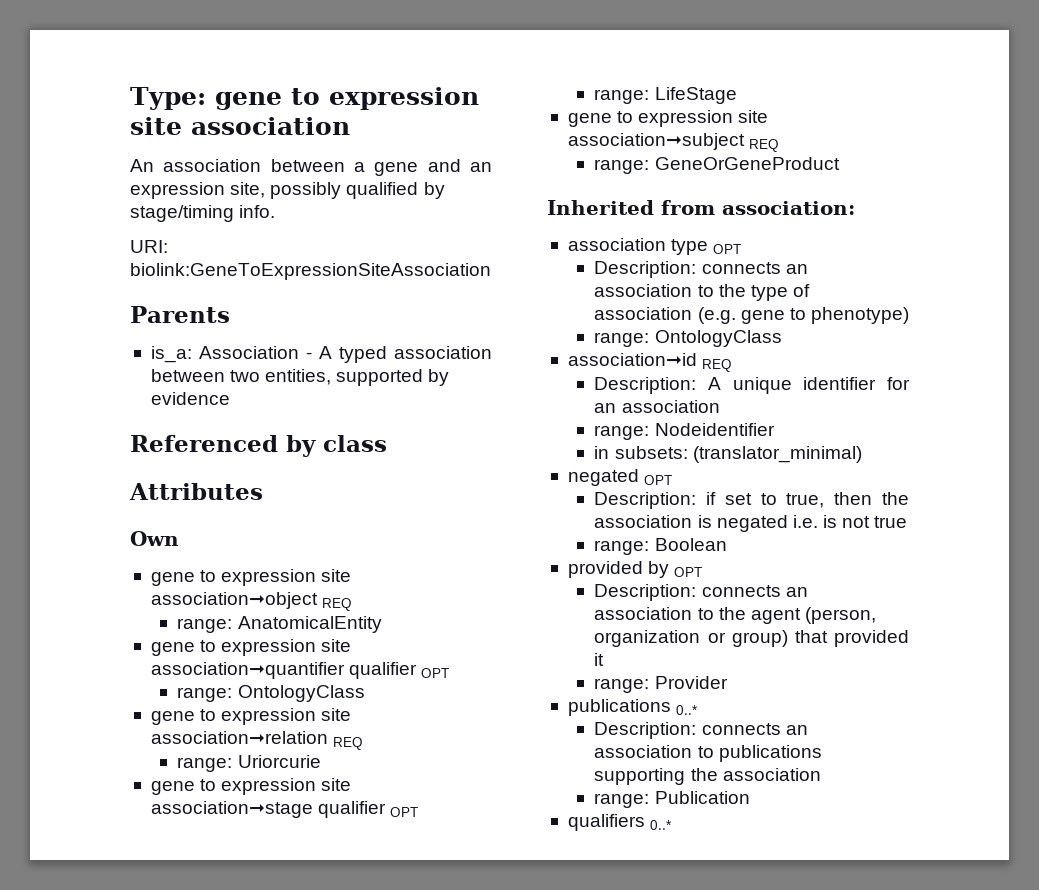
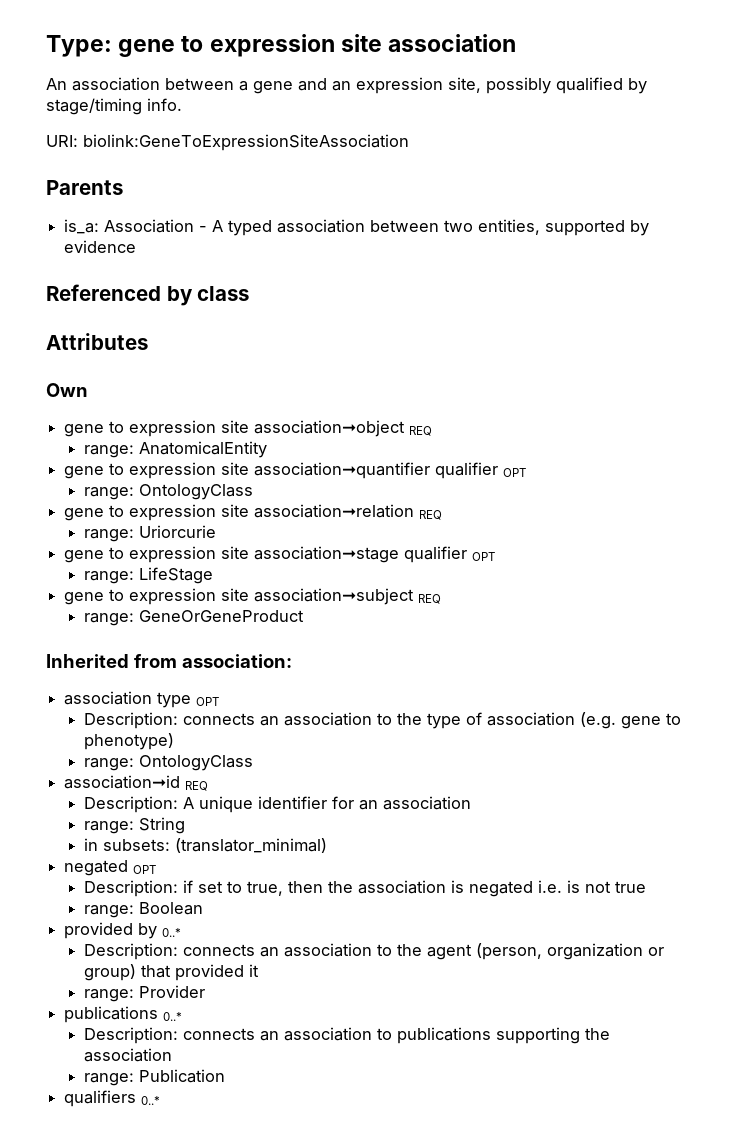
[654,423,775,436] Nodeidentifier -> [138,817,185,834] String
[674,567,703,577] OPT -> [162,928,182,937] 0..*

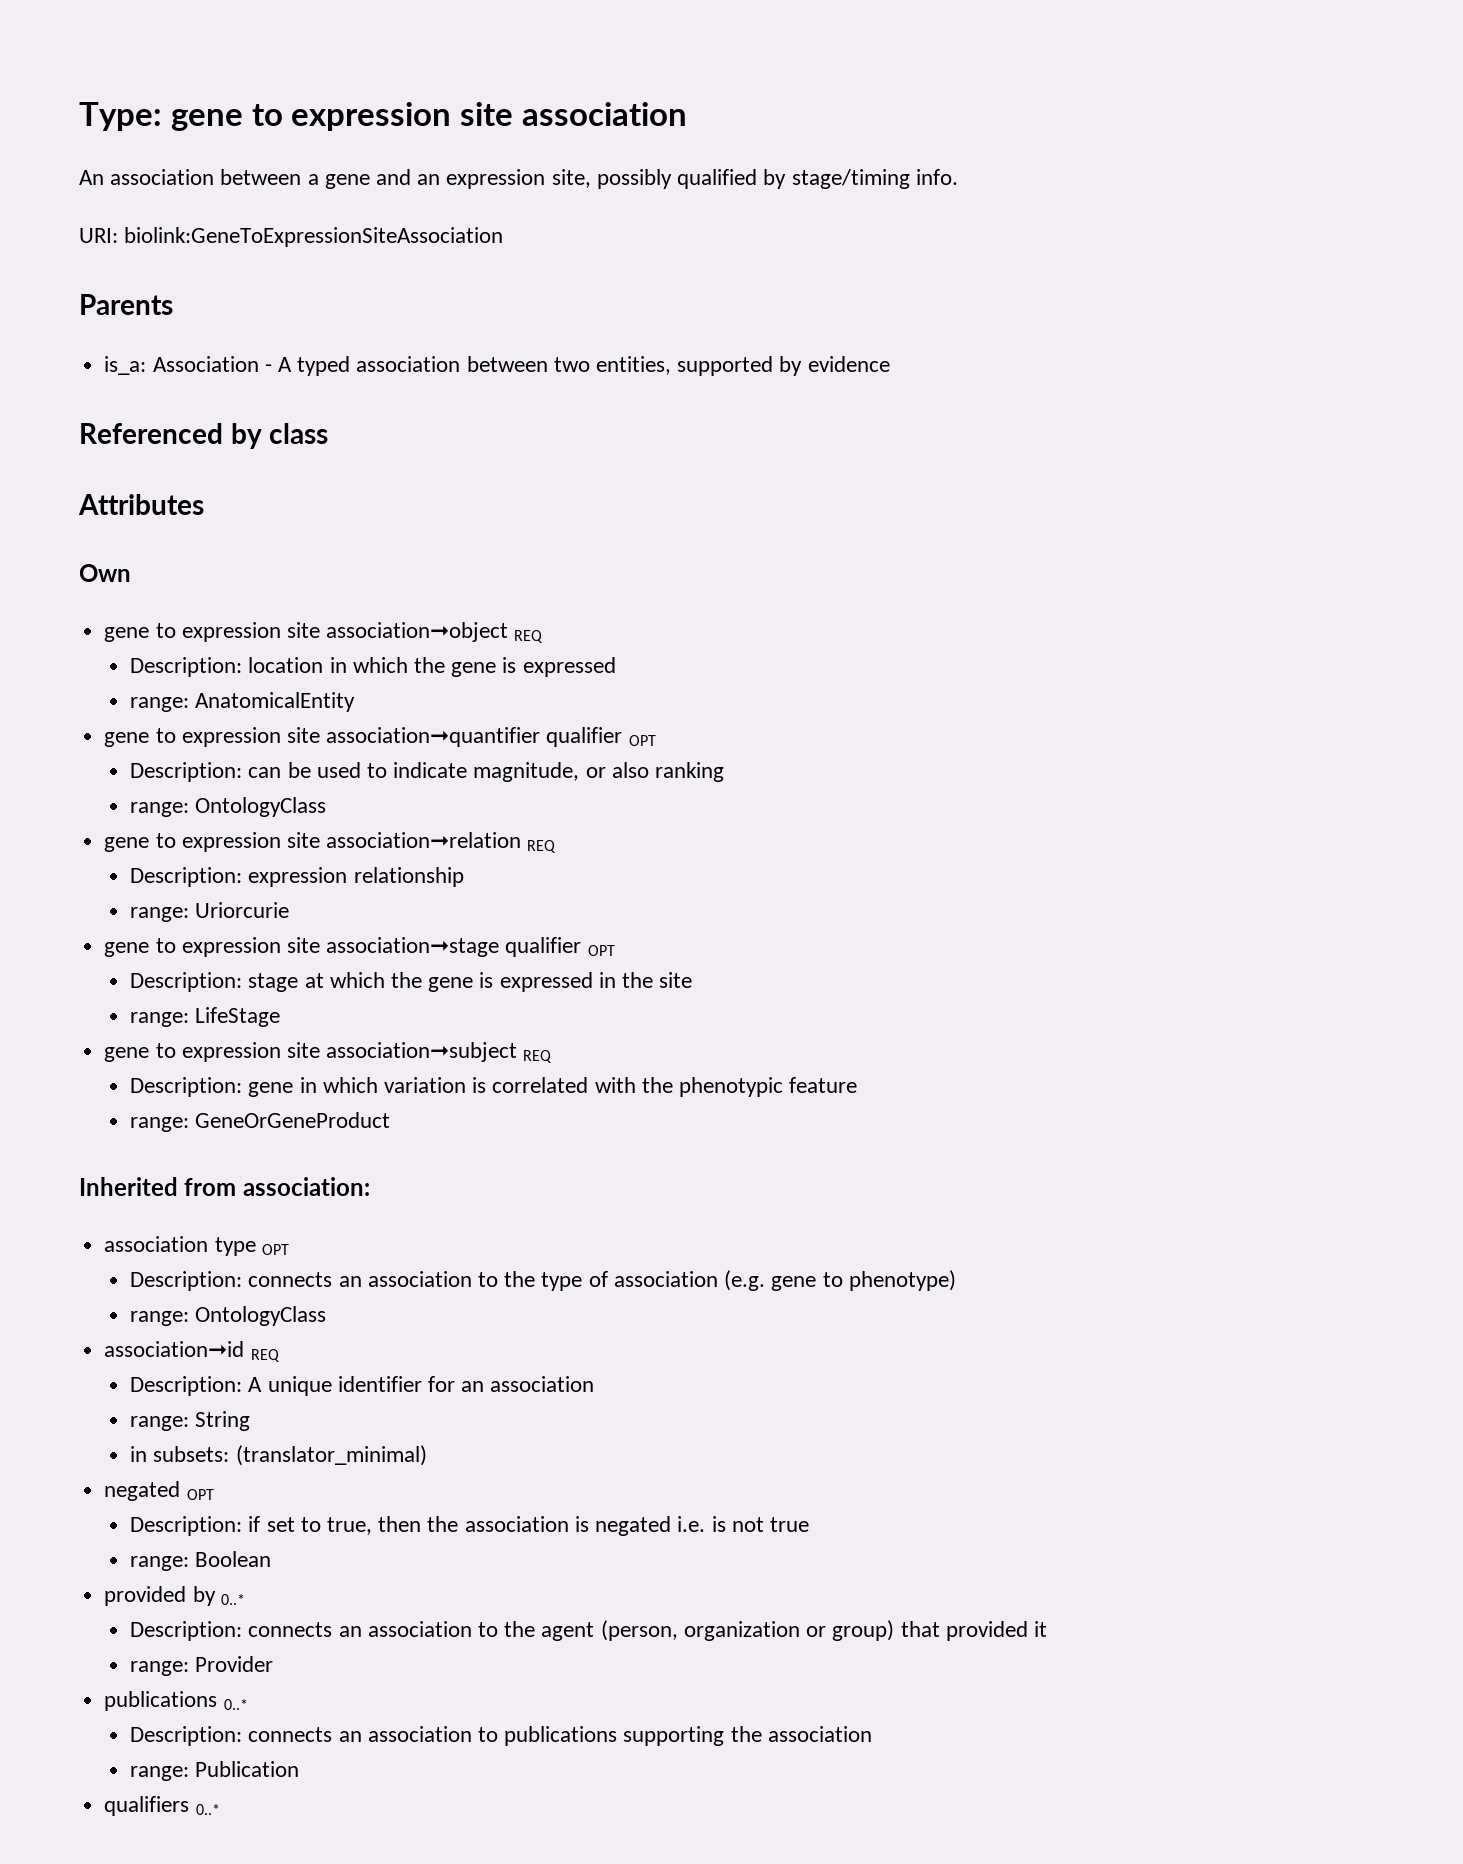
(433, 431) none -> [130,657,616,677] // Description: location in which the gene is expressed
(527, 472) none -> [130,762,725,782] // Description: can be used to indicate magnitude, or also ranking
(443, 515) none -> [130,867,464,887] // Description: expression relationship
(496, 556) none -> [130,972,693,992] // Description: stage at which the gene is expressed in the site
(442, 599) none -> [130,1077,858,1097] // Description: gene in which variation is correlated with the phenotypic feature

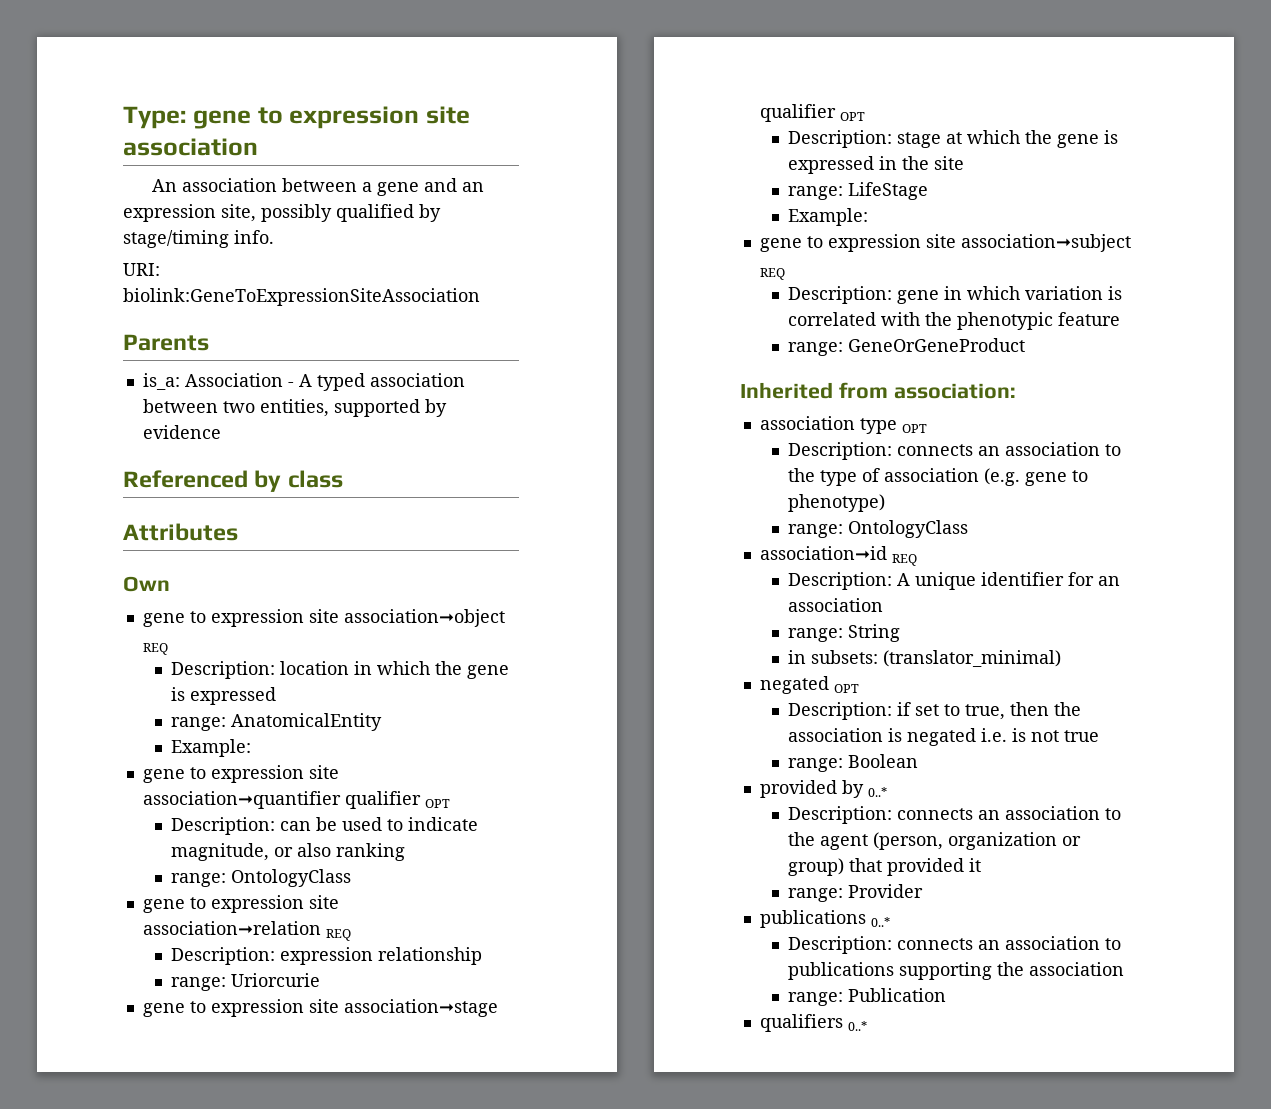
(356, 702) none -> [171,739,252,757] // Example:
(281, 1017) none -> [788,208,869,226] // Example:

